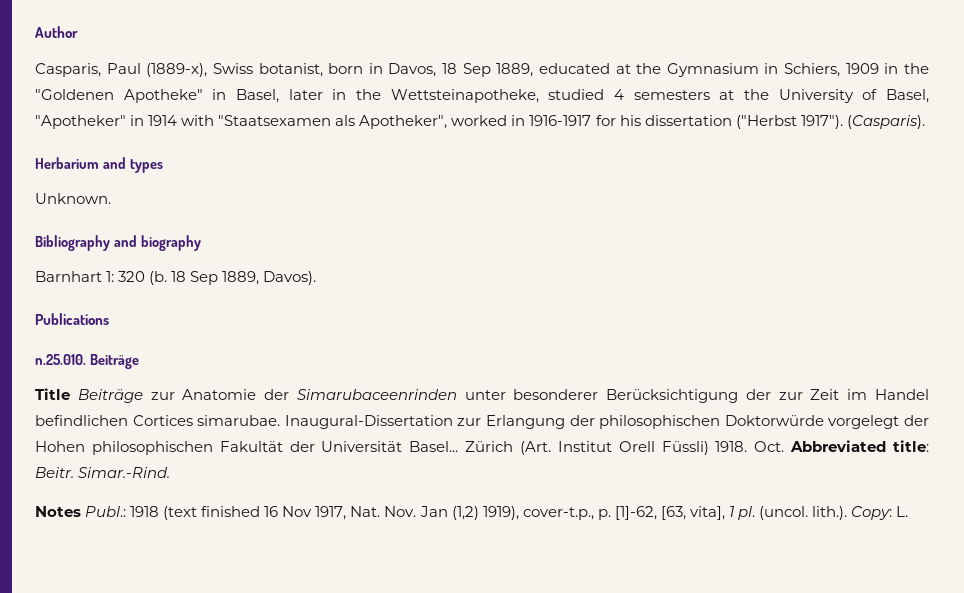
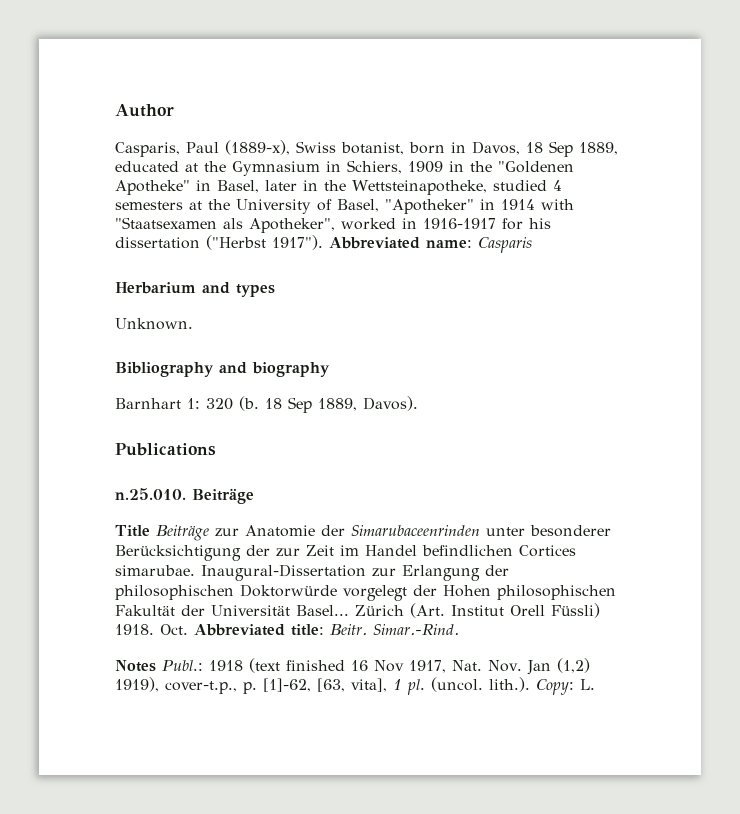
[846,115,925,129] (Casparis). -> [329,237,532,253] Abbreviated name: Casparis

